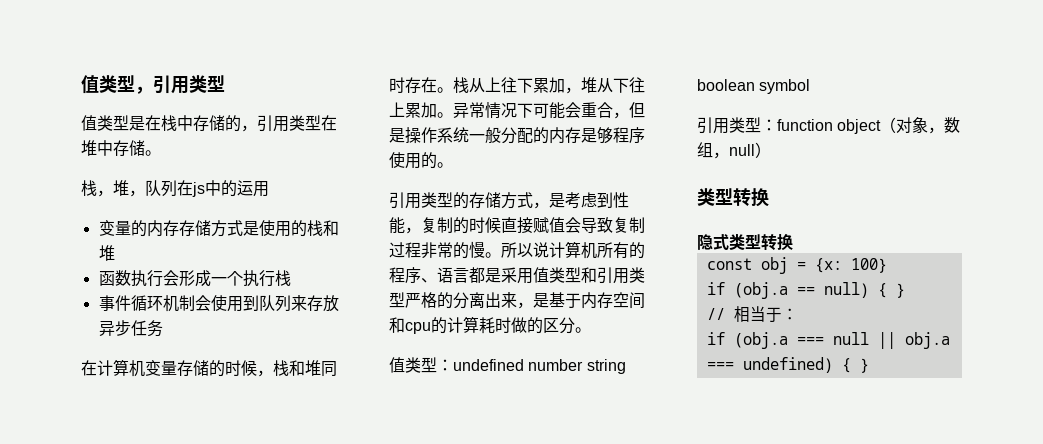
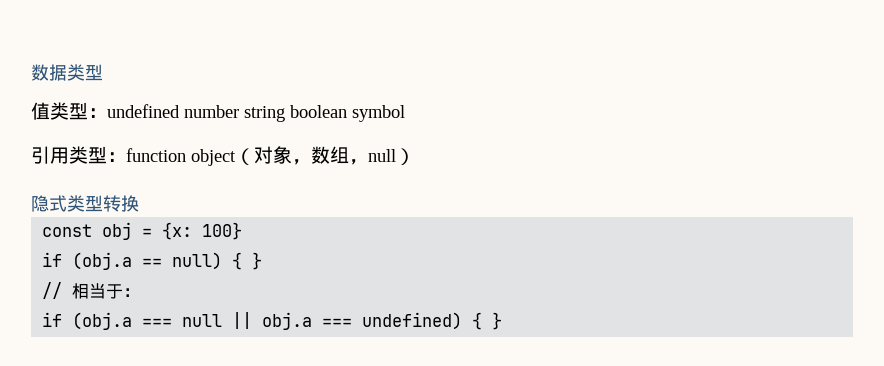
[81,75,225,94] [81,115,337,132] [81,140,161,156] [81,180,269,197] [98,220,339,237] [98,245,115,261] [98,270,291,287] [98,295,339,312] [98,320,163,337] [81,359,337,377] [389,77,645,94] [389,102,645,119] [389,127,645,144] [389,152,453,169] [389,192,629,209] [389,217,645,234] [389,241,645,259] [389,267,645,284] [389,292,645,309] [389,316,591,334] 值类型，引用类型 // 值类型是在栈中存储的，引用类型在堆中存储。 // 栈，堆，队列在js中的运用 // 变量的内存存储方式是使用的栈和堆 // 函数执行会形成一个执行栈 // 事件循环机制会使用到队列来存放异步任务 // 在计算机变量存储的时候，栈和堆同时存在。栈从上往下累加，堆从下往上累加。异常情况下可能会重合，但是操作系统一般分配的内存是够程序使用的。 // 引用类型的存储方式，是考虑到性能，复制的时候直接赋值会导致复制过程非常的慢。所以说计算机所有的程序、语言都是采用值类型和引用类型严格的分离出来，是基于内存空间和cpu的计算耗时做的区分。 -> [31,64,103,81] 数据类型
[697,188,769,207] // 类型转换 -> (415, 156) none

